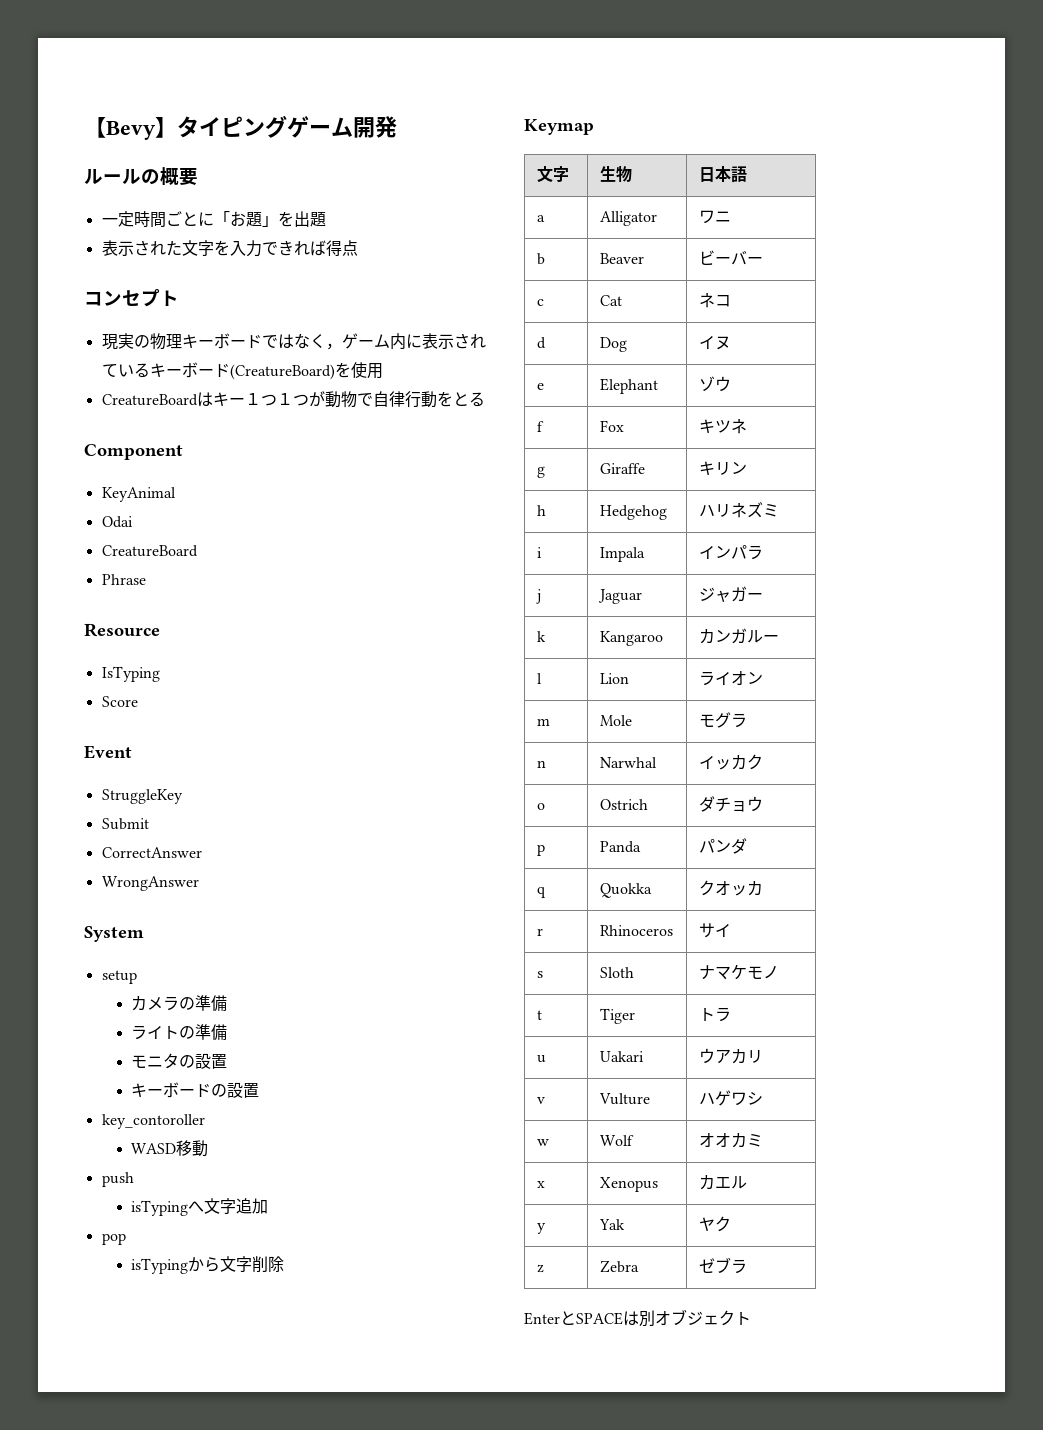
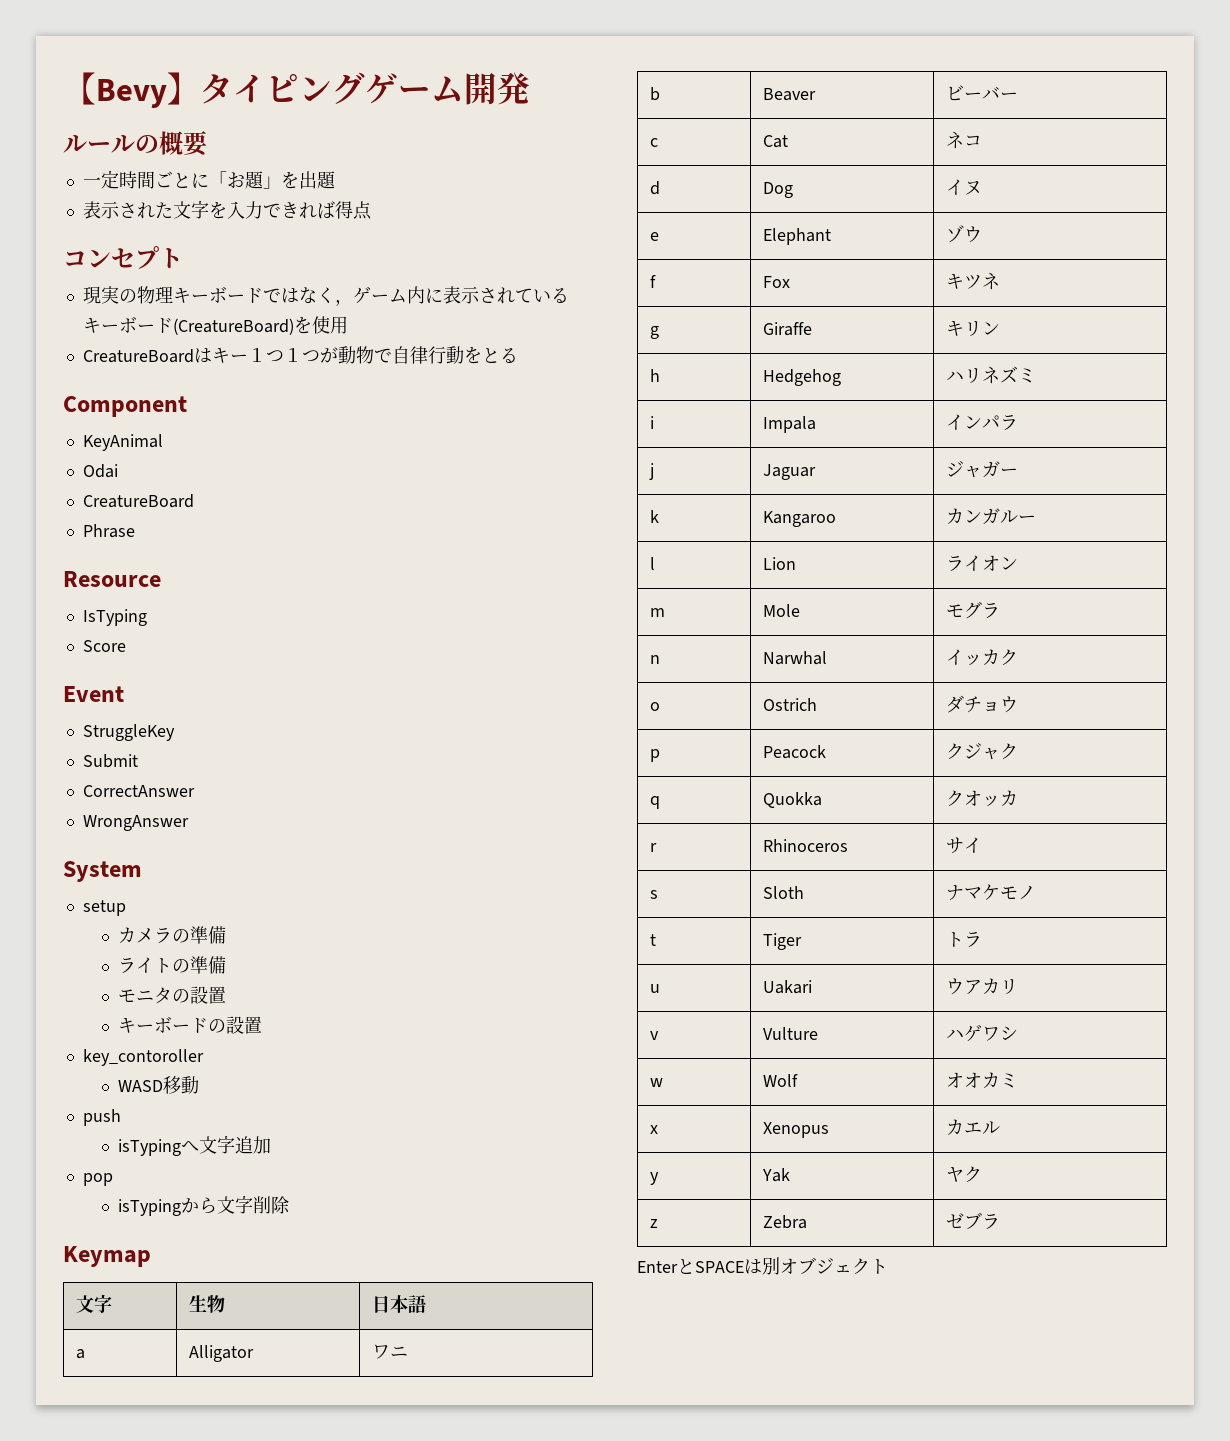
[599,841,641,853] [698,838,747,854] Panda | パンダ -> [763,745,827,759] [946,743,1019,760] Peacock | クジャク

